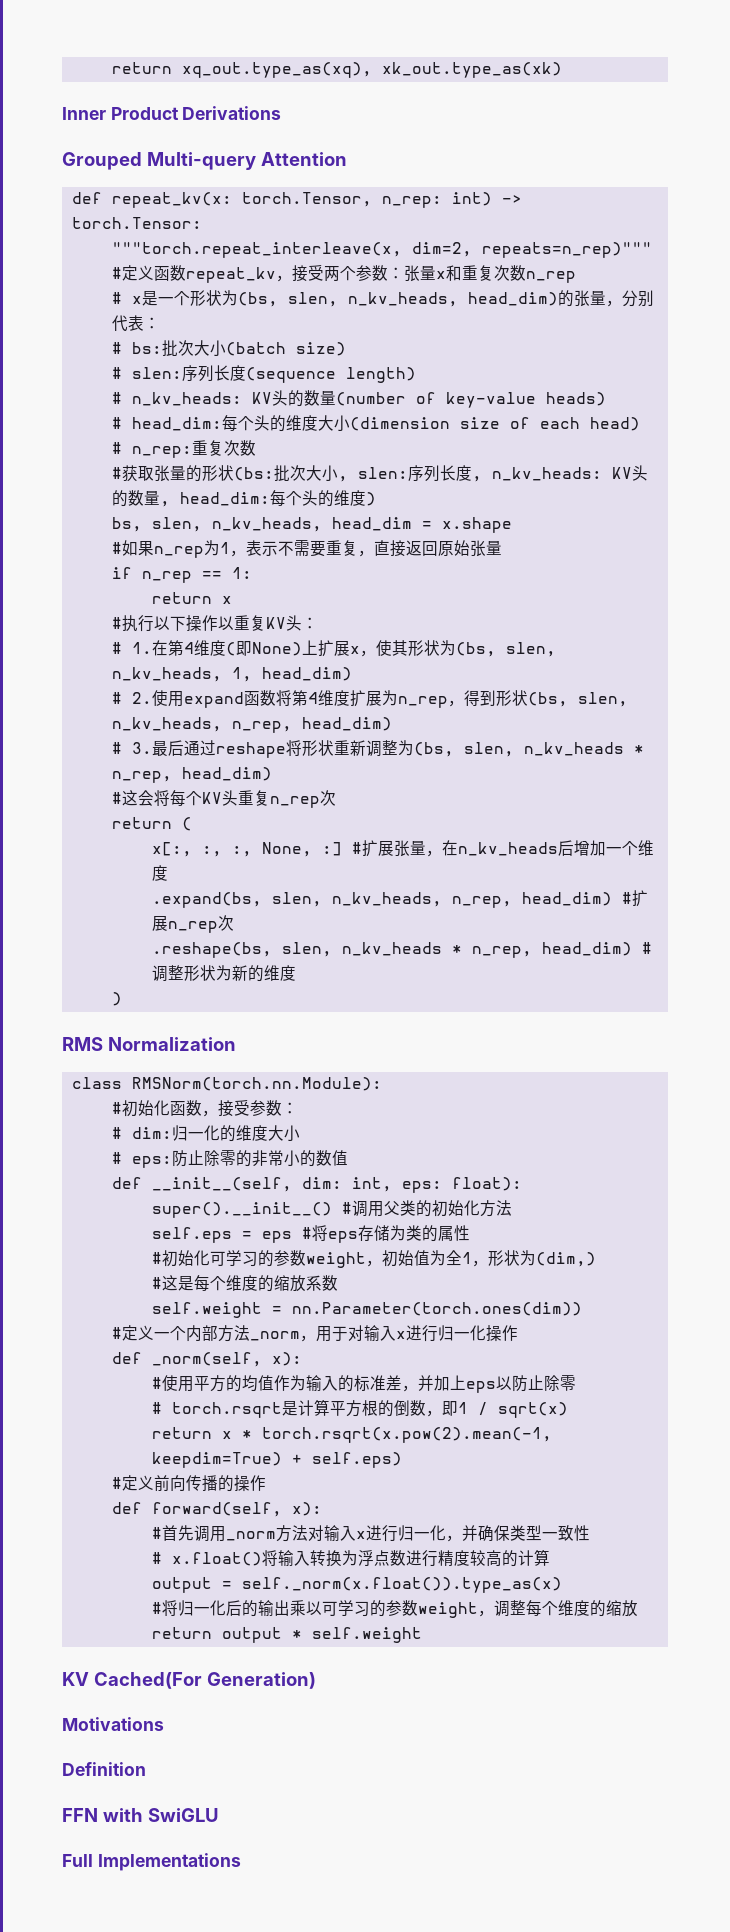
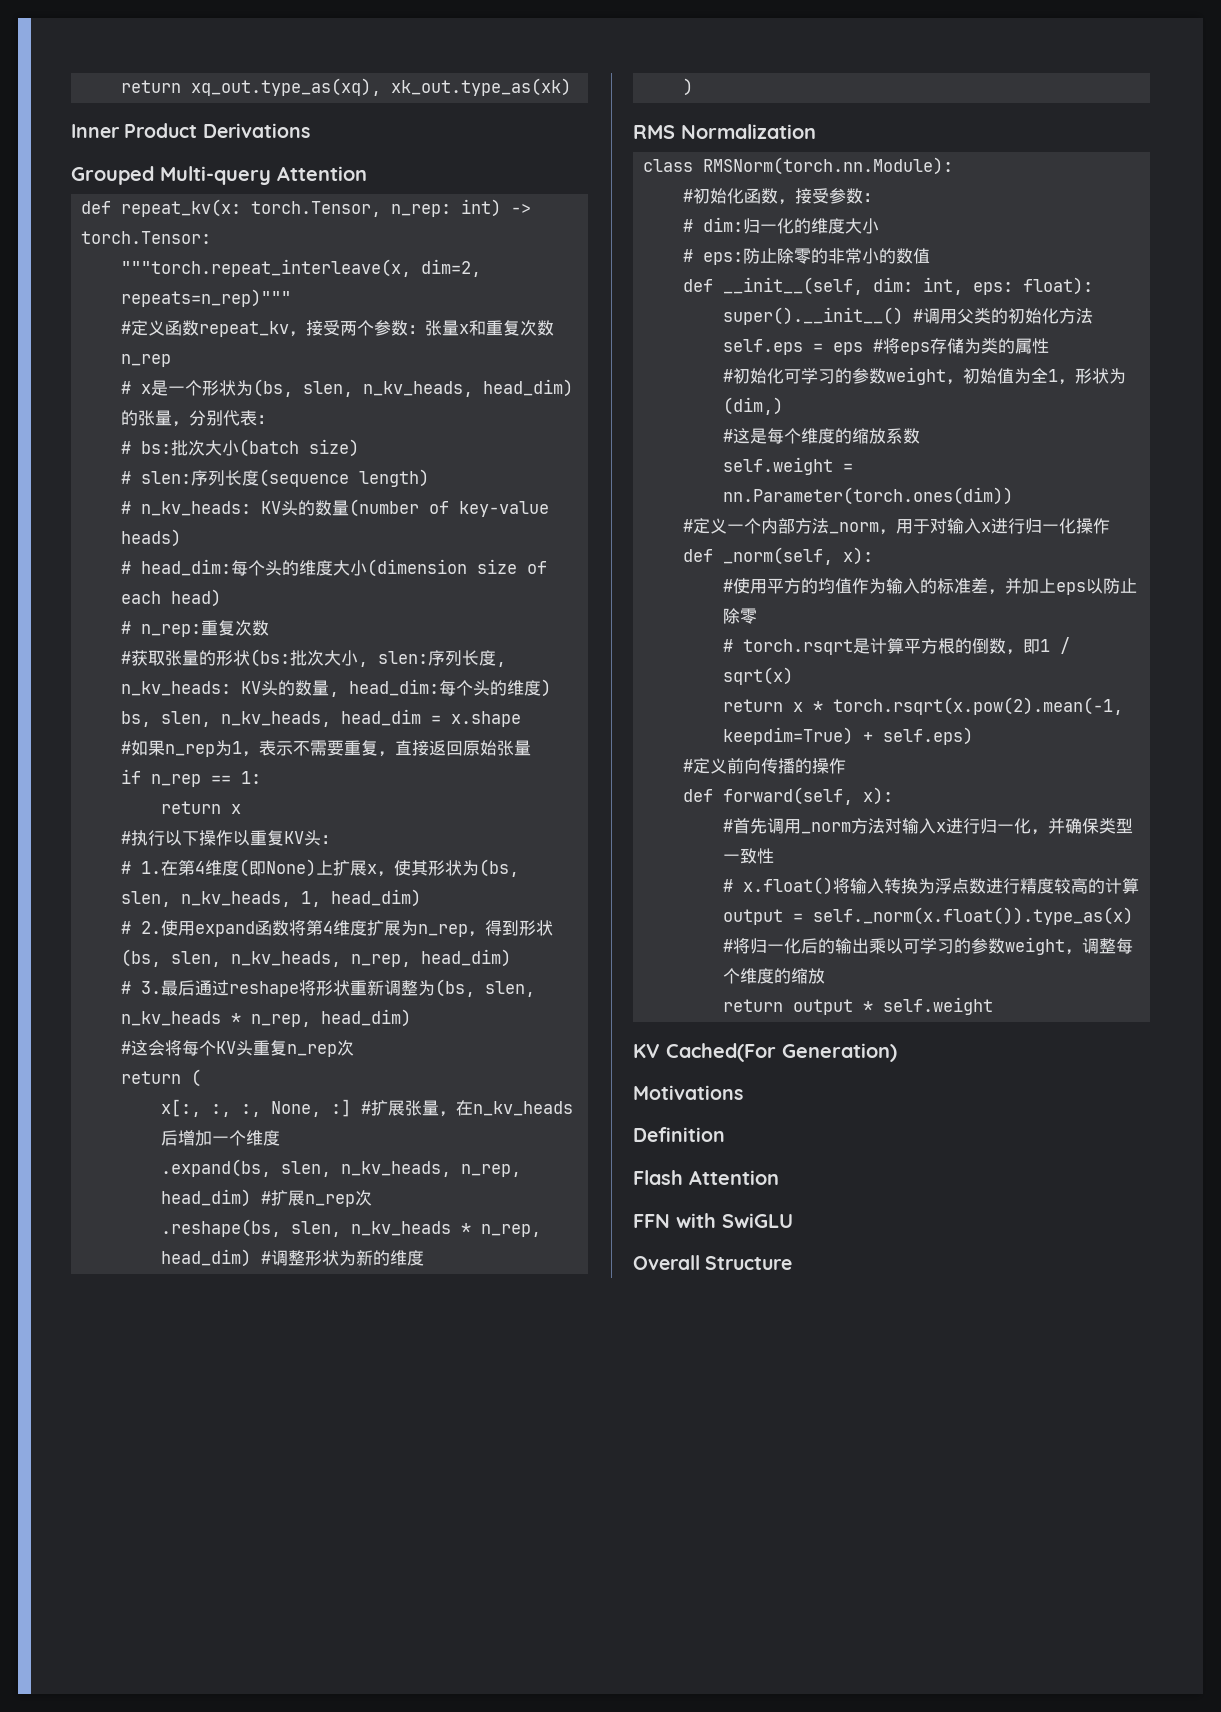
(146, 1769) none -> [633,1170,779,1185] // Flash Attention
[62,1853,241,1871] Full Implementations -> [633,1255,793,1270] Overall Structure

